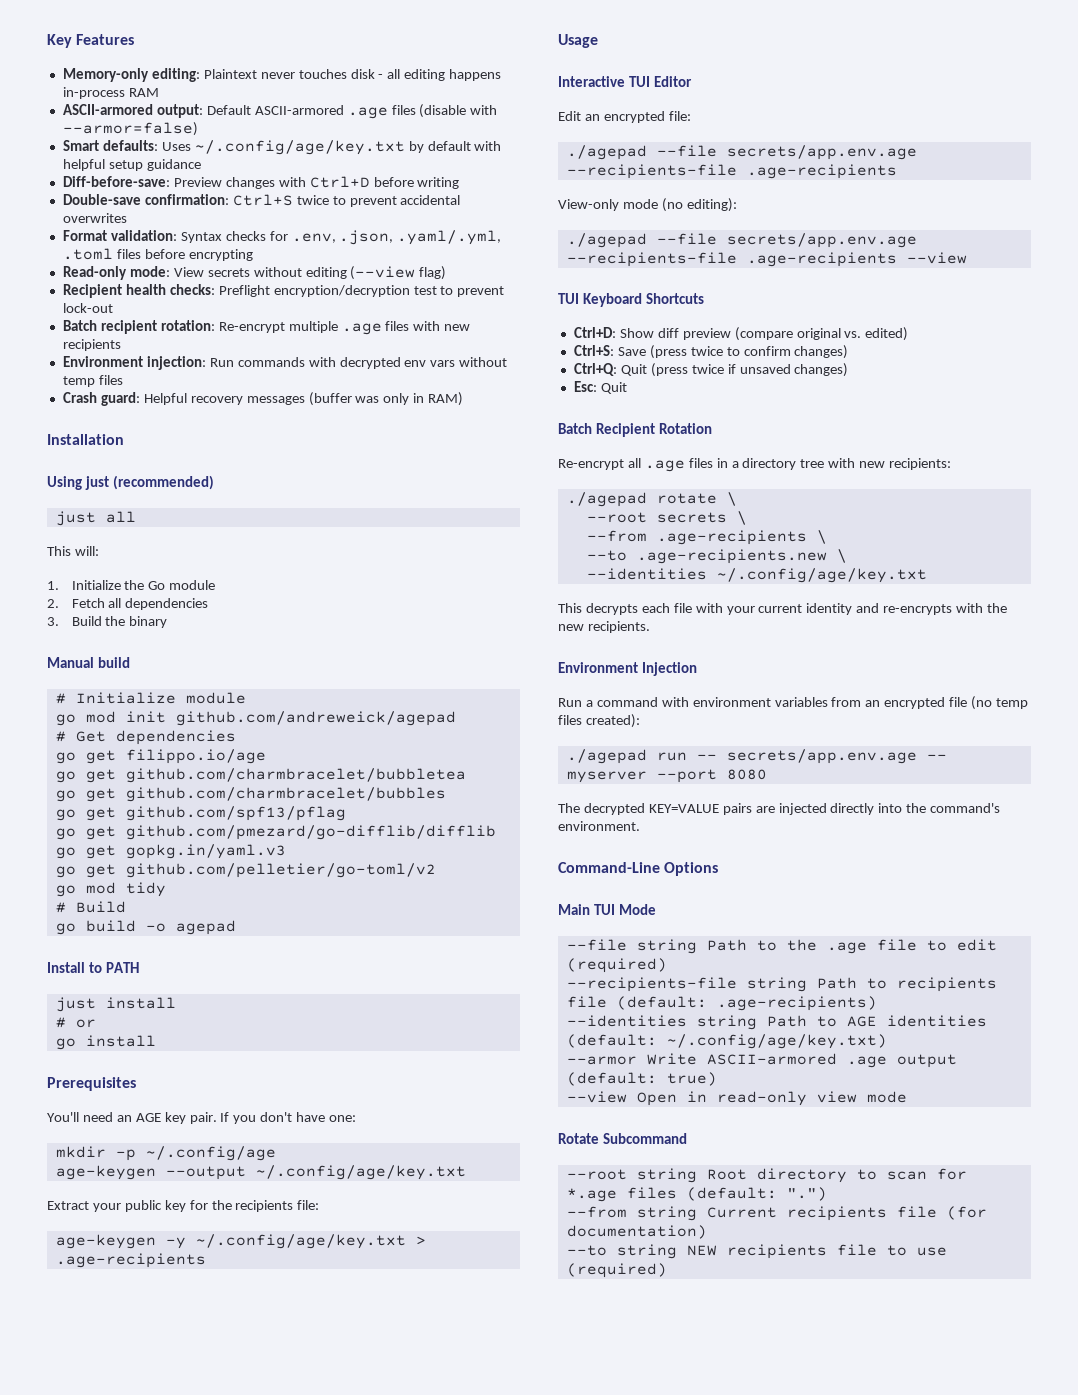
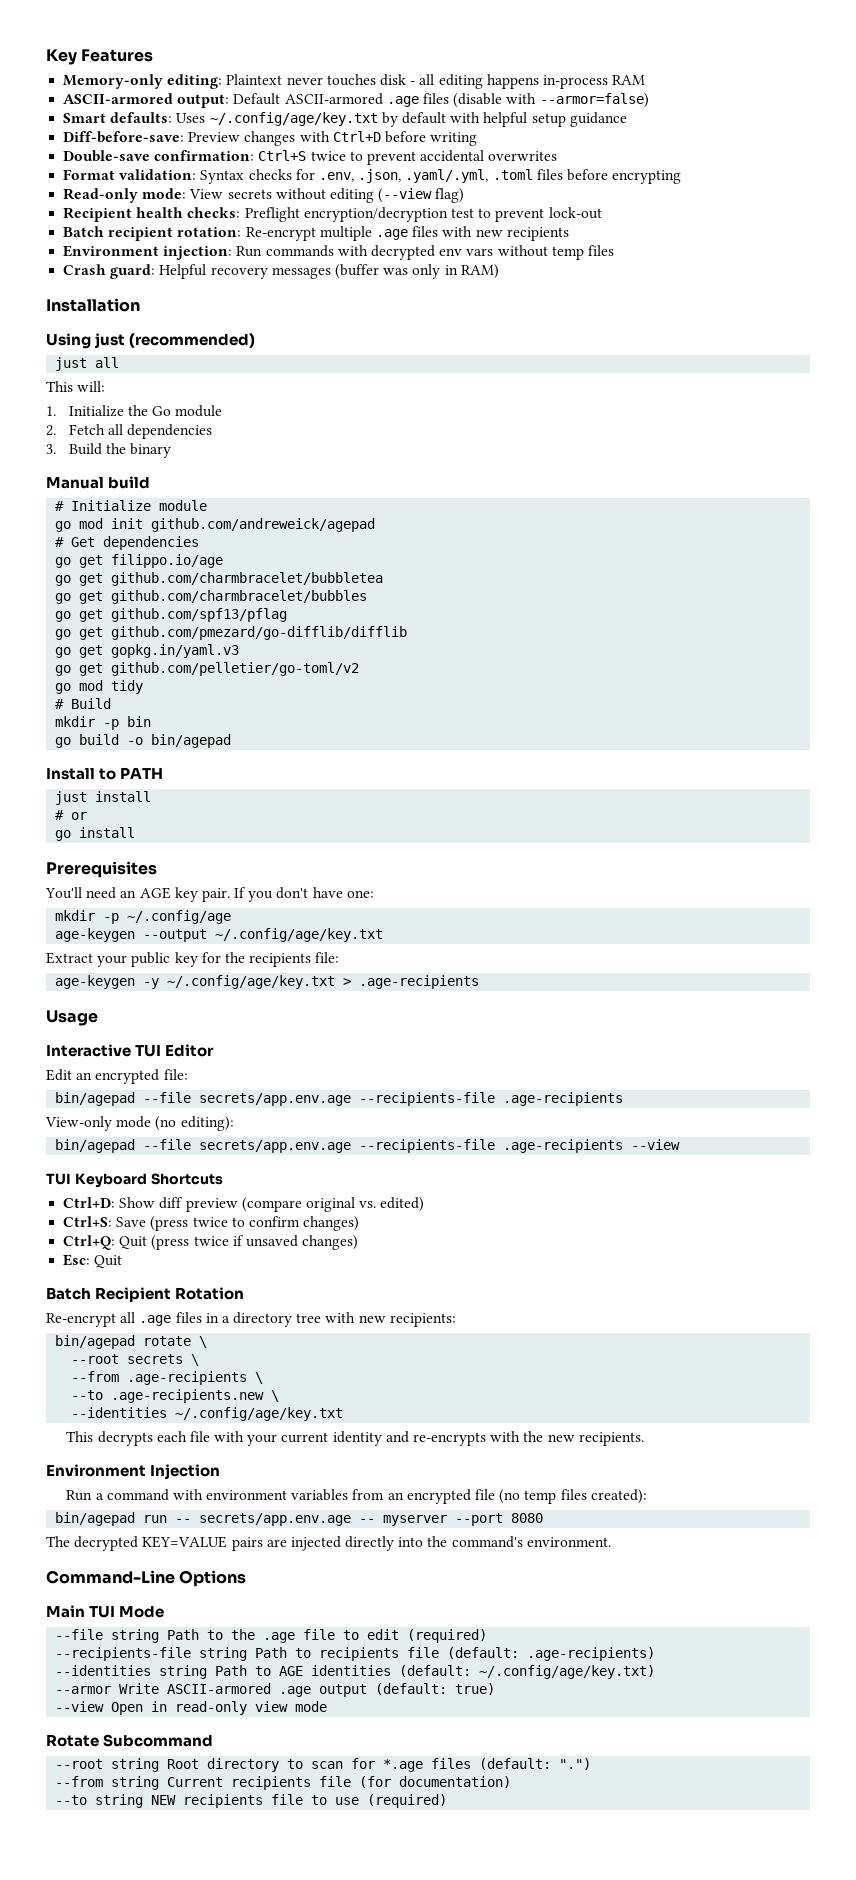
(126, 907) none -> [55,716,152,730] // mkdir -p bin
[175,920,236,935] agepad -> [151,734,232,748] bin/agepad
[566,145,647,160] ./agepad -> [55,1092,136,1106] bin/agepad
[566,233,647,248] ./agepad -> [55,1139,136,1153] bin/agepad
[566,492,647,507] ./agepad -> [55,1335,136,1349] bin/agepad
[566,749,647,764] ./agepad -> [55,1512,136,1526] bin/agepad

